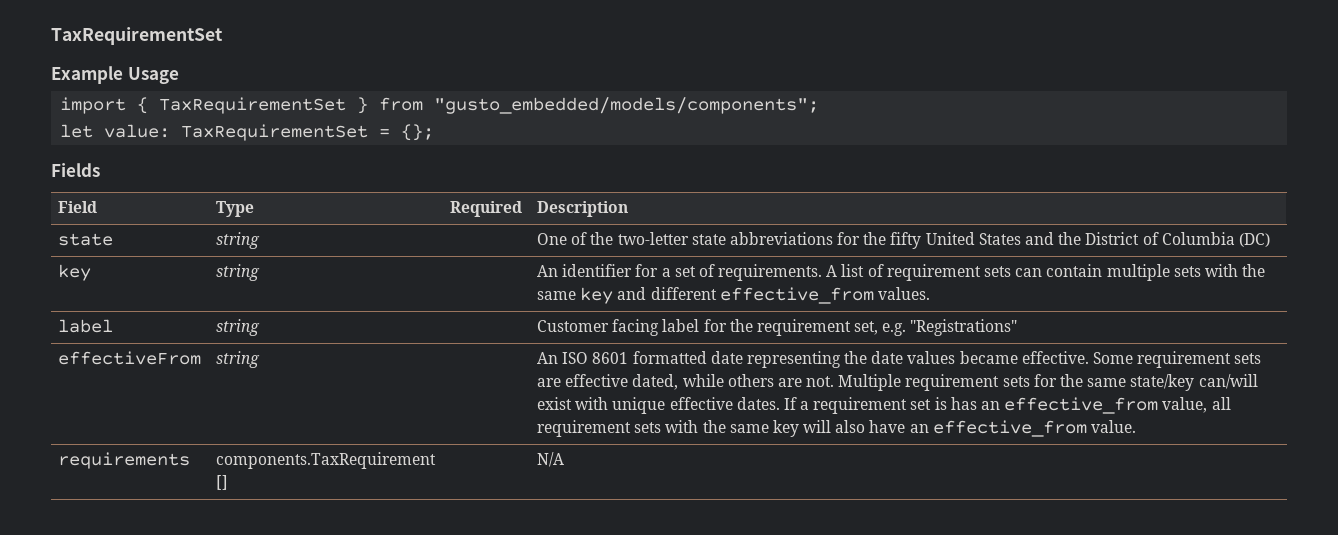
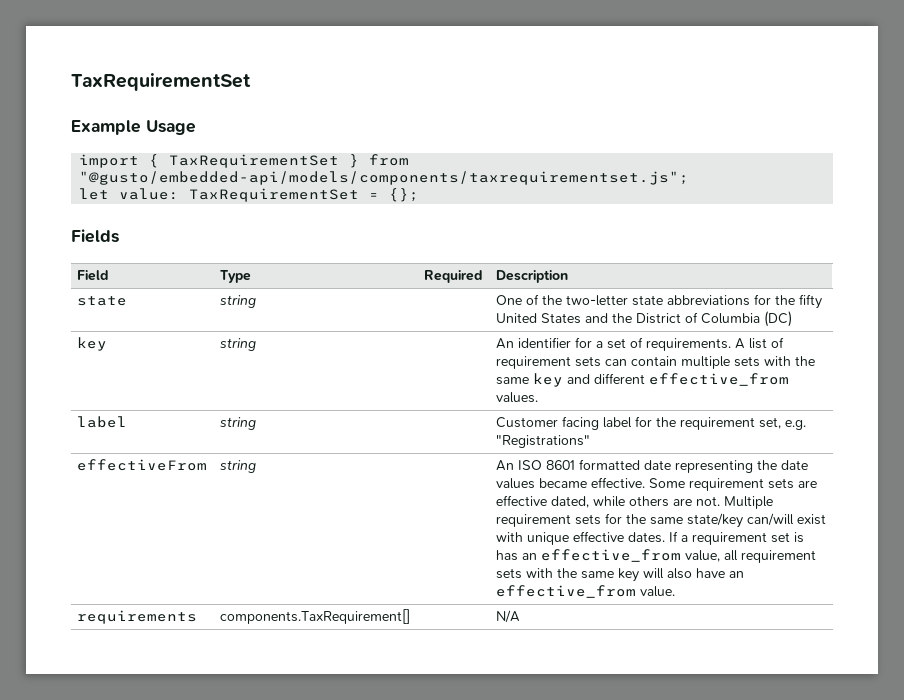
[434,97,820,114] "gusto_embedded/models/components"; -> [79,171,690,185] "@gusto/embedded-api/models/components/taxrequirementset.js";

